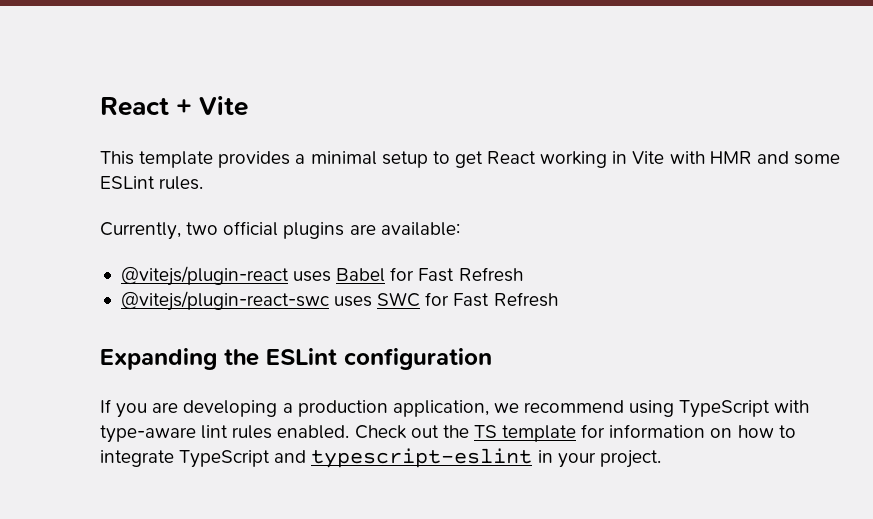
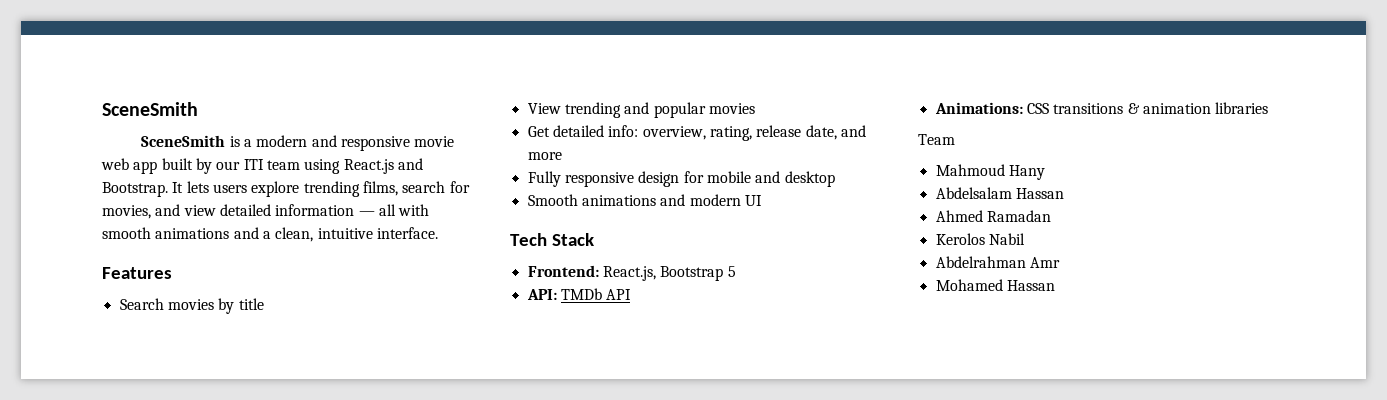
[100,96,249,116] [100,151,840,168] [100,176,204,190] [100,221,460,240] [120,266,523,286] [120,291,558,311] [100,348,492,370] [100,399,810,418] [100,424,796,443] [100,448,661,468] React + Vite // This template provides a minimal setup to get React working in Vite with HMR and some ESLint rules. // Currently, two official plugins are available: // @vitejs/plugin-react uses Babel for Fast Refresh // @vitejs/plugin-react-swc uses SWC for Fast Refresh // Expanding the ESLint configuration // If you are developing a production application, we recommend using TypeScript with type-aware lint rules enabled. Check out the TS template for information on how to integrate TypeScript and typescript-eslint in your project. -> [102,102,198,116] [141,135,455,151] [101,158,423,174] [102,181,470,197] [102,204,430,219] [102,227,438,242] [102,267,172,279] [119,298,264,314] [527,102,755,118] [527,125,866,141] [527,152,562,160] [527,171,835,187] [527,194,762,206] [510,233,594,246] [527,265,736,281] [526,288,632,300] [934,102,1269,114] [918,134,955,145] [935,164,1045,180] [935,187,1064,199] [935,210,1051,222] [935,233,1025,245] [935,256,1060,268] [935,279,1055,291] SceneSmith // SceneSmith is a modern and responsive movie web app built by our ITI team using React.js and Bootstrap. It lets users explore trending films, search for movies, and view detailed information — all with smooth animations and a clean, intuitive interface. // Features // Search movies by title // View trending and popular movies // Get detailed info: overview, rating, release date, and more // Fully responsive design for mobile and desktop // Smooth animations and modern UI // Tech Stack // Frontend: React.js, Bootstrap 5 // API: TMDb API // Animations: CSS transitions & animation libraries // Team // Mahmoud Hany // Abdelsalam Hassan // Ahmed Ramadan // Kerolos Nabil // Abdelrahman Amr // Mohamed Hassan

